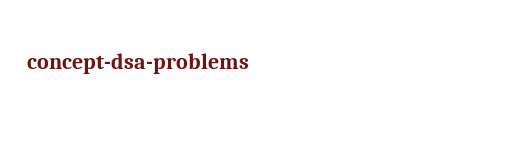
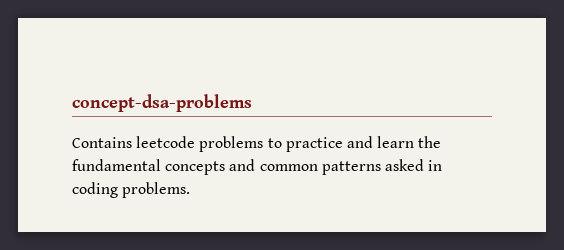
(249, 63) none -> [72,136,442,152] [72,159,443,175] [72,182,191,198] // Contains leetcode problems to practice and learn the fundamental concepts and common patterns asked in coding problems.

